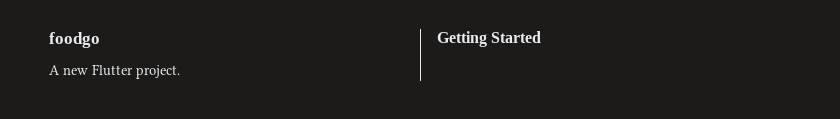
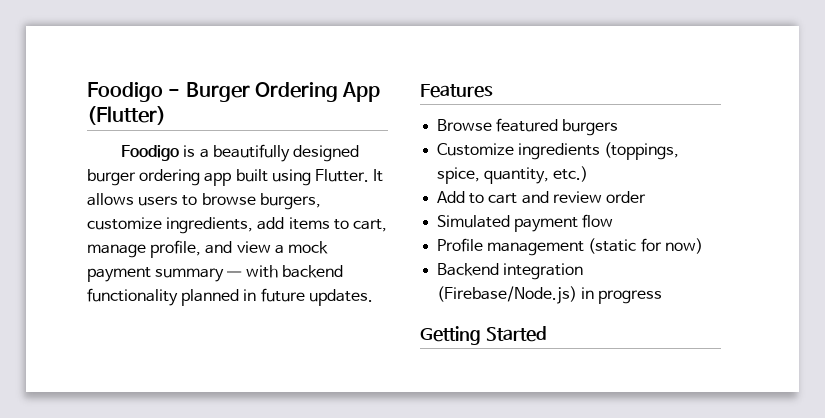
[49,32,100,48] [49,64,180,79] foodgo // A new Flutter project. -> [87,82,381,102] [87,106,166,125] [121,144,359,162] [87,169,384,186] [87,193,321,210] [87,217,387,234] [87,240,328,258] [87,265,343,282] [87,288,373,306] [420,84,493,98] [437,118,619,136] [437,142,680,160] [437,166,589,184] [437,191,646,204] [437,214,614,232] [437,238,703,256] [437,263,584,280] [437,286,663,304] Foodigo - Burger Ordering App (Flutter) // Foodigo is a beautifully designed burger ordering app built using Flutter. It allows users to browse burgers, customize ingredients, add items to cart, manage profile, and view a mock payment summary — with backend functionality planned in future updates. // Features // Browse featured burgers // Customize ingredients (toppings, spice, quantity, etc.) // Add to cart and review order // Simulated payment flow // Profile management (static for now) // Backend integration (Firebase/Node.js) in progress

